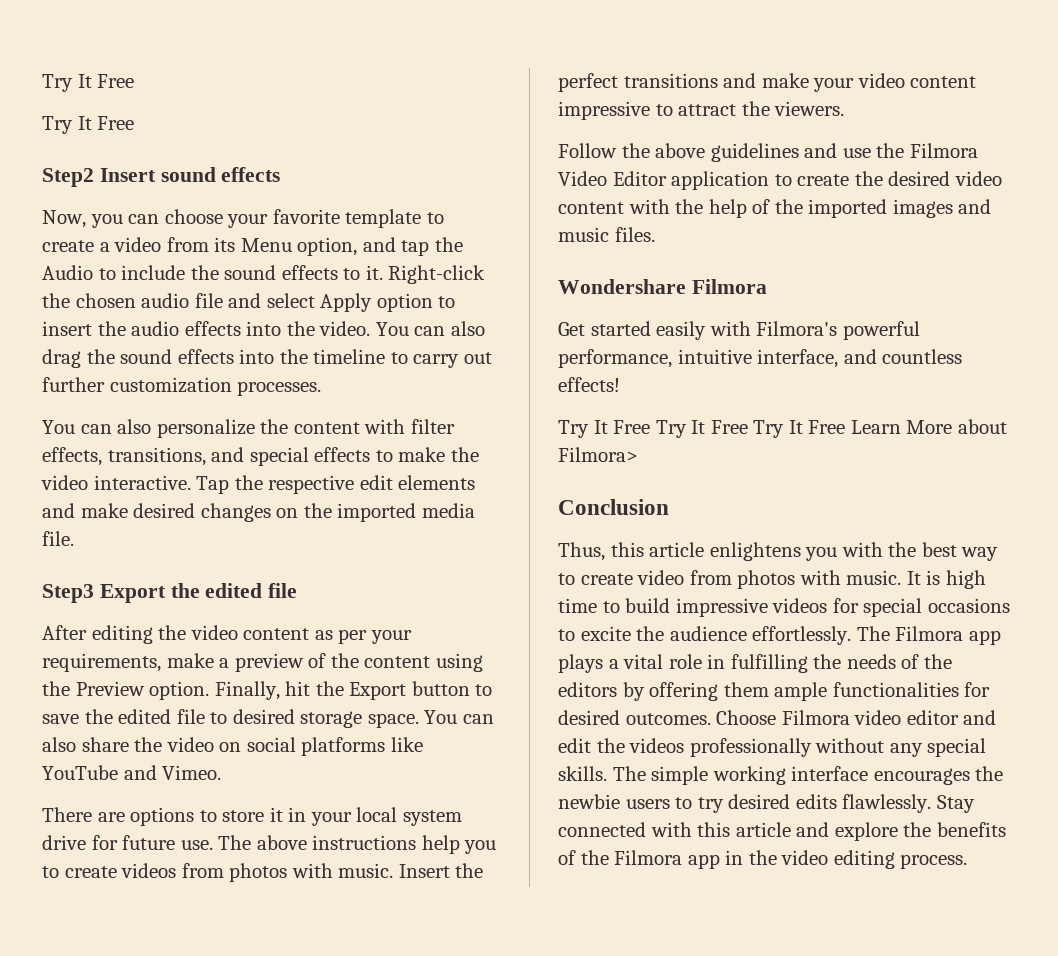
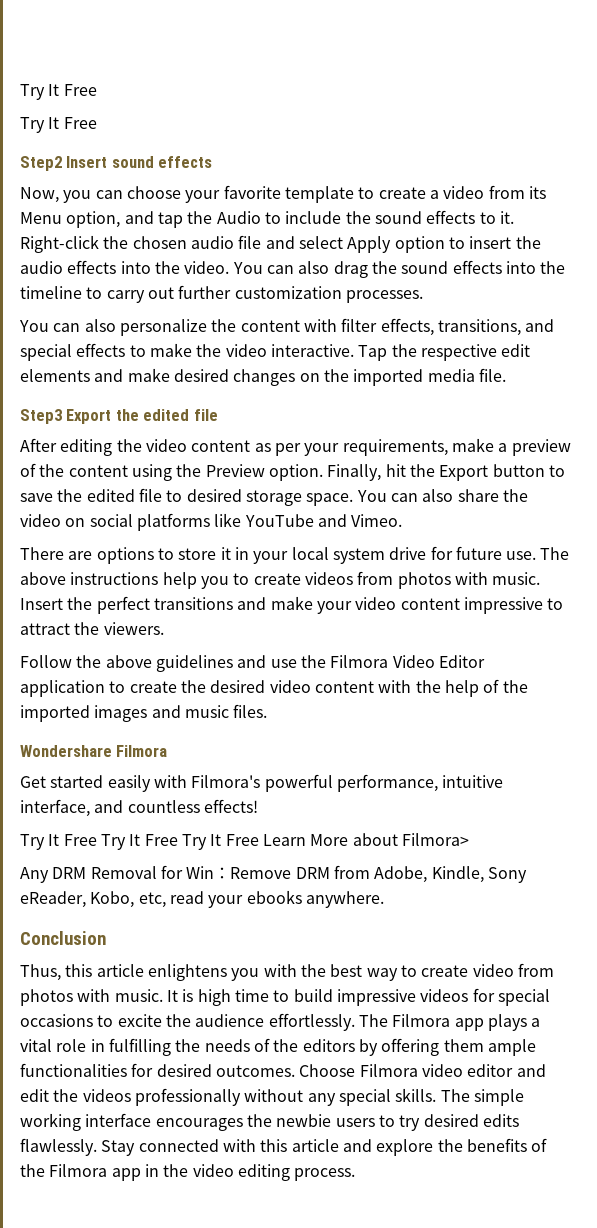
(638, 454) none -> [20,865,527,883] [20,890,384,908] // Any DRM Removal for Win：Remove DRM from Adobe, Kindle, Sony eReader, Kobo, etc, read your ebooks anywhere.

